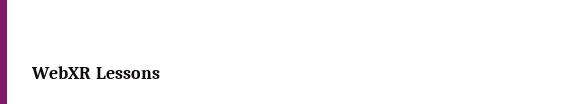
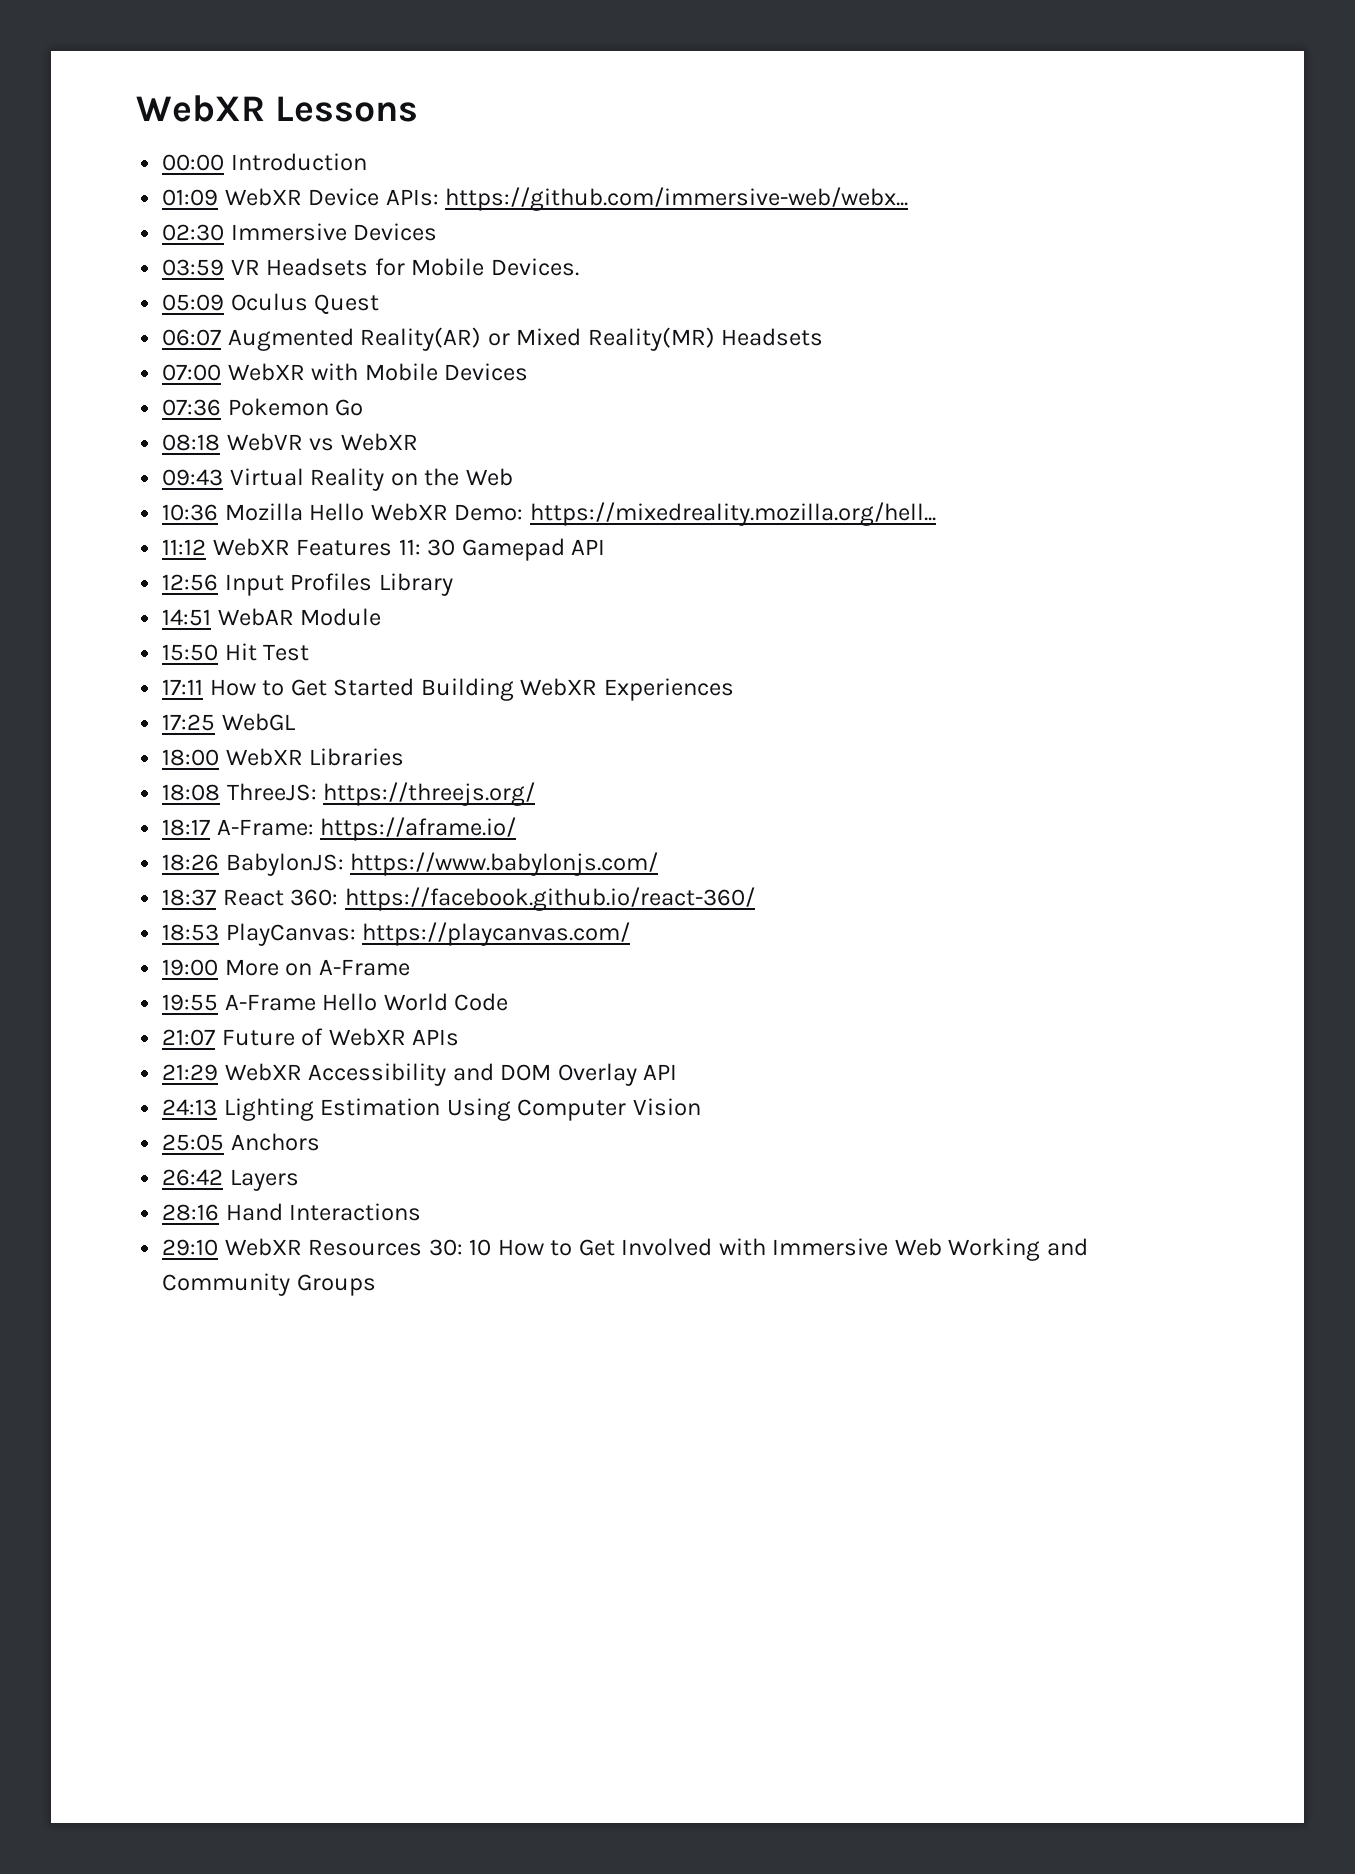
(160, 73) none -> [162,153,367,171] [162,187,909,211] [162,223,438,241] [162,258,579,276] [162,293,380,315] [162,327,824,351] [162,363,529,381] [162,398,364,416] [162,433,418,451] [162,468,513,491] [162,502,936,526] [162,538,606,561] [162,573,453,596] [162,608,382,626] [162,643,310,661] [162,678,734,701] [162,713,295,731] [162,748,405,766] [162,782,536,806] [162,817,517,841] [162,852,659,876] [162,887,755,911] [162,922,631,946] [162,959,410,976] [162,993,509,1011] [162,1028,460,1046] [162,1063,678,1086] [162,1098,701,1121] [162,1133,320,1151] [162,1169,299,1191] [162,1203,422,1221] [162,1238,1088,1261] [162,1273,376,1296] // 00:00 Introduction // 01:09 WebXR Device APIs: https://github.com/immersive-web/webx... // 02:30 Immersive Devices // 03:59 VR Headsets for Mobile Devices. // 05:09 Oculus Quest // 06:07 Augmented Reality(AR) or Mixed Reality(MR) Headsets // 07:00 WebXR with Mobile Devices // 07:36 Pokemon Go // 08:18 WebVR vs WebXR // 09:43 Virtual Reality on the Web // 10:36 Mozilla Hello WebXR Demo: https://mixedreality.mozilla.org/hell... // 11:12 WebXR Features 11: 30 Gamepad API // 12:56 Input Profiles Library // 14:51 WebAR Module // 15:50 Hit Test // 17:11 How to Get Started Building WebXR Experiences // 17:25 WebGL // 18:00 WebXR Libraries // 18:08 ThreeJS: https://threejs.org/ // 18:17 A-Frame: https://aframe.io/ // 18:26 BabylonJS: https://www.babylonjs.com/ // 18:37 React 360: https://facebook.github.io/react-360/ // 18:53 PlayCanvas: https://playcanvas.com/ // 19:00 More on A-Frame // 19:55 A-Frame Hello World Code // 21:07 Future of WebXR APIs // 21:29 WebXR Accessibility and DOM Overlay API // 24:13 Lighting Estimation Using Computer Vision // 25:05 Anchors // 26:42 Layers // 28:16 Hand Interactions // 29:10 WebXR Resources 30: 10 How to Get Involved with Immersive Web Working and Community Groups

